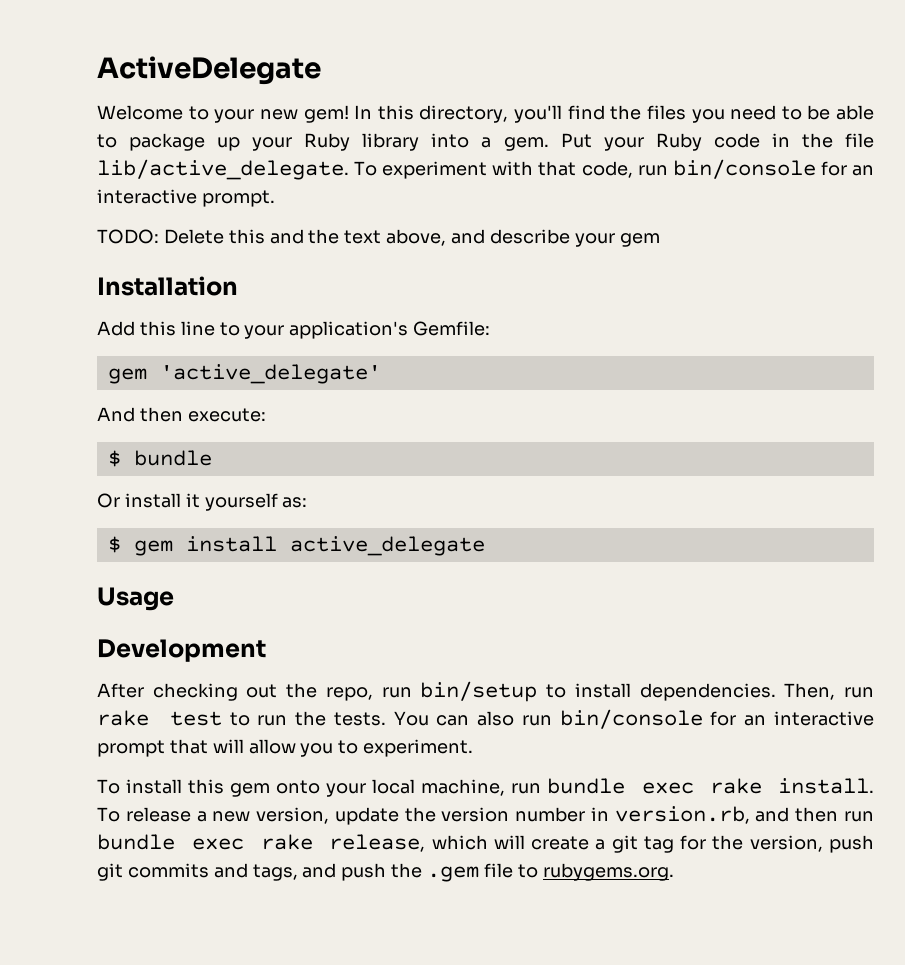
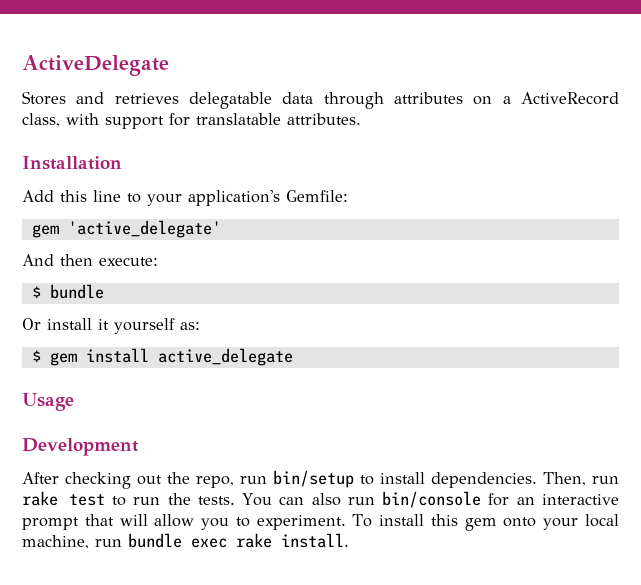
[97,105,874,123] [97,133,875,151] [97,159,874,180] [97,189,275,207] [97,229,660,247] Welcome to your new gem! In this directory, you'll find the files you need to be able to package up your Ruby library into a gem. Put your Ruby code in the file lib/active_delegate. To experiment with that code, run bin/console for an interactive prompt. // TODO: Delete this and the text above, and describe your gem -> [22,91,619,109] [22,113,361,129] Stores and retrieves delegatable data through attributes on a ActiveRecord class, with support for translatable attributes.
(474, 748) // -> (346, 522) none
[97,806,874,825] [97,834,874,853] [97,863,674,882] To release a new version, update the version number in version.rb, and then run bundle exec rake release, which will create a git tag for the version, push git commits and tags, and push the .gem file to rubygems.org. -> (349, 540) none

